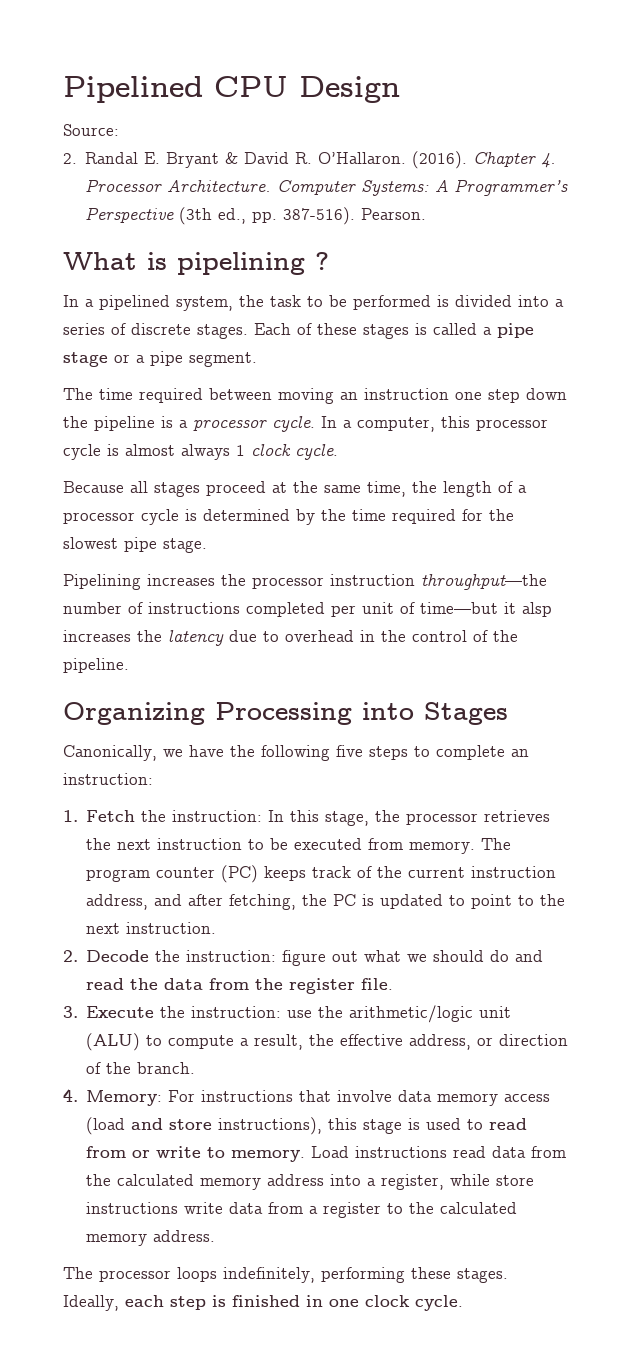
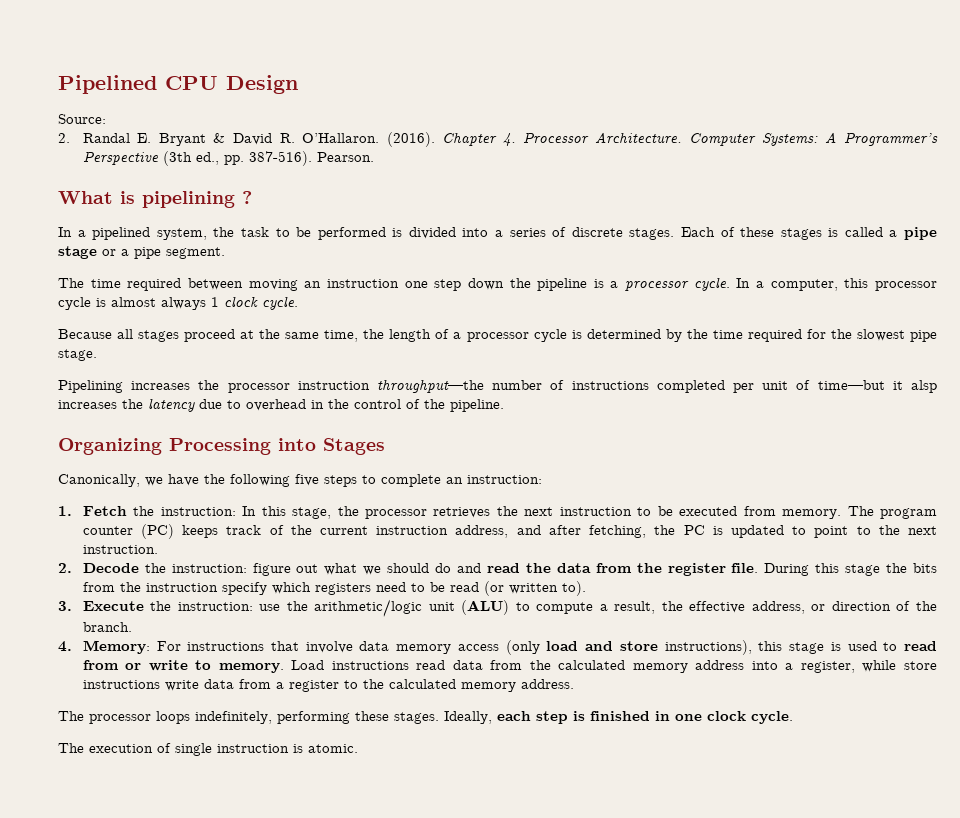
(394, 984) none -> [764,563,938,576] [82,581,586,596] During this stage the bits from the instruction specify which registers need to be read (or written to).
[86,1117,126,1135] (load -> [505,640,579,655] (only load
(463, 1303) none -> [58,743,358,756] // The execution of single instruction is atomic.

